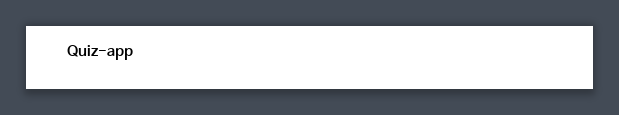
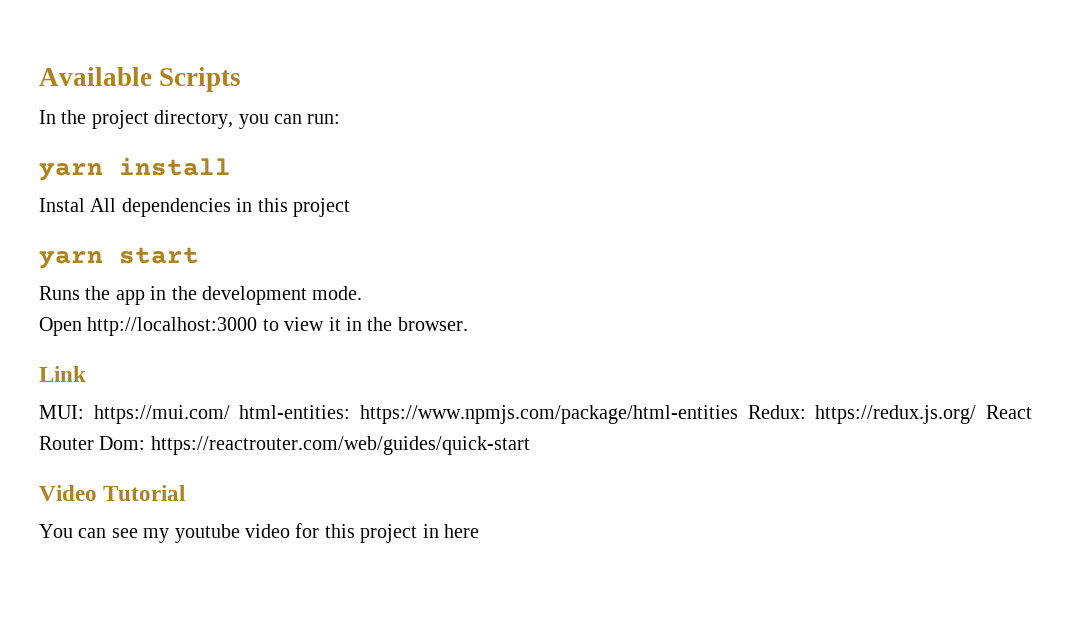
[67,45,133,60] Quiz-app -> [39,67,242,92] [39,110,341,129] [39,157,231,181] [39,198,350,217] [39,247,199,269] [39,286,363,305] [39,317,468,336] [39,366,86,382] [39,405,1032,424] [39,436,530,455] [39,485,186,501] [39,523,479,543] Available Scripts // In the project directory, you can run: // yarn install // Instal All dependencies in this project // yarn start // Runs the app in the development mode. // Open http://localhost:3000 to view it in the browser. // Link // MUI: https://mui.com/ html-entities: https://www.npmjs.com/package/html-entities Redux: https://redux.js.org/ React Router Dom: https://reactrouter.com/web/guides/quick-start // Video Tutorial // You can see my youtube video for this project in here

